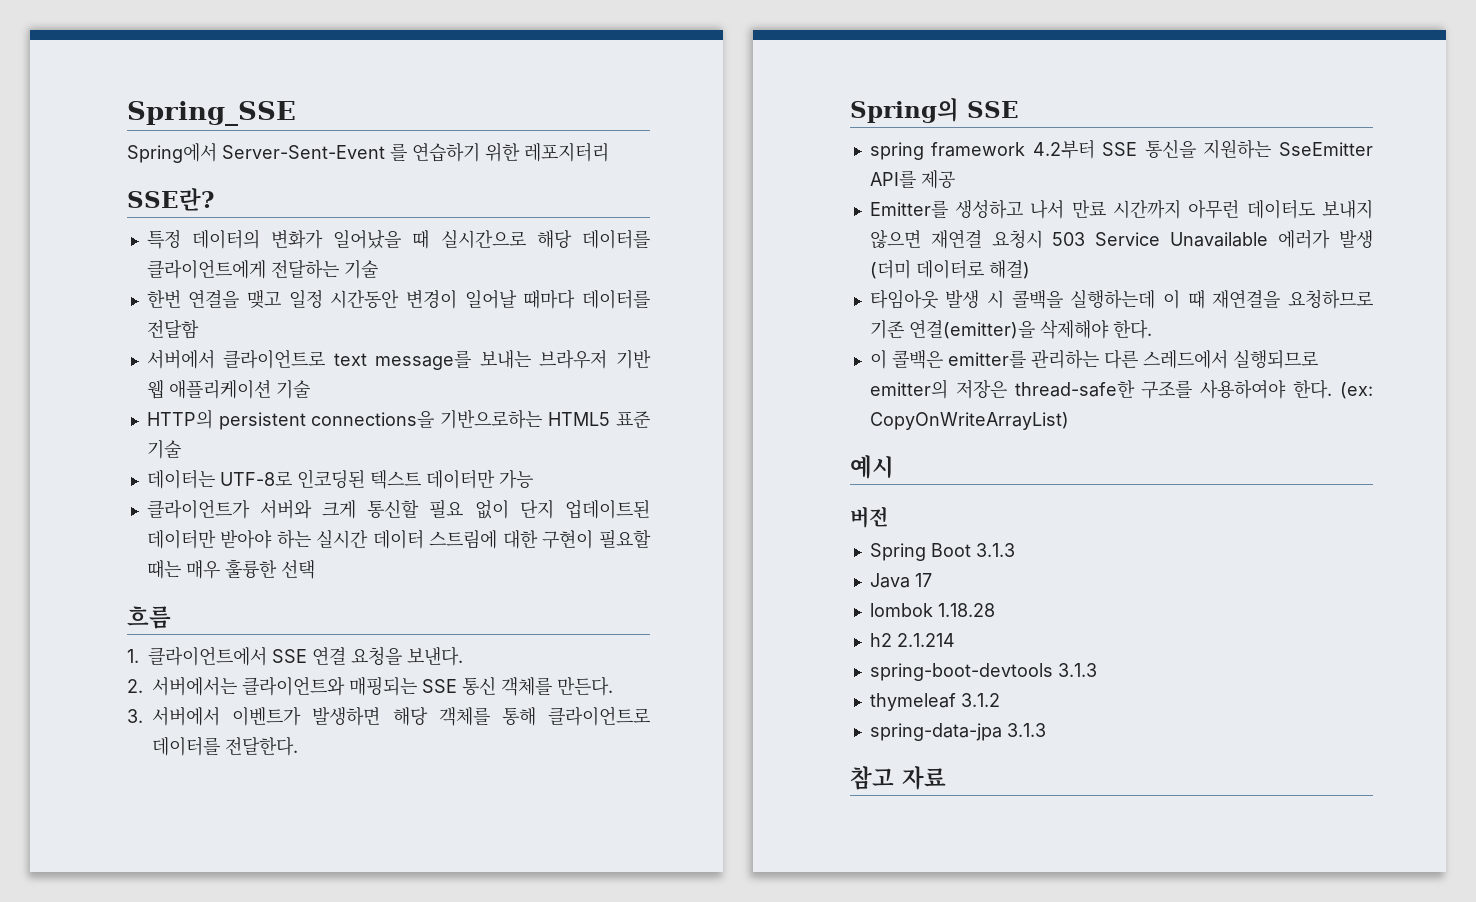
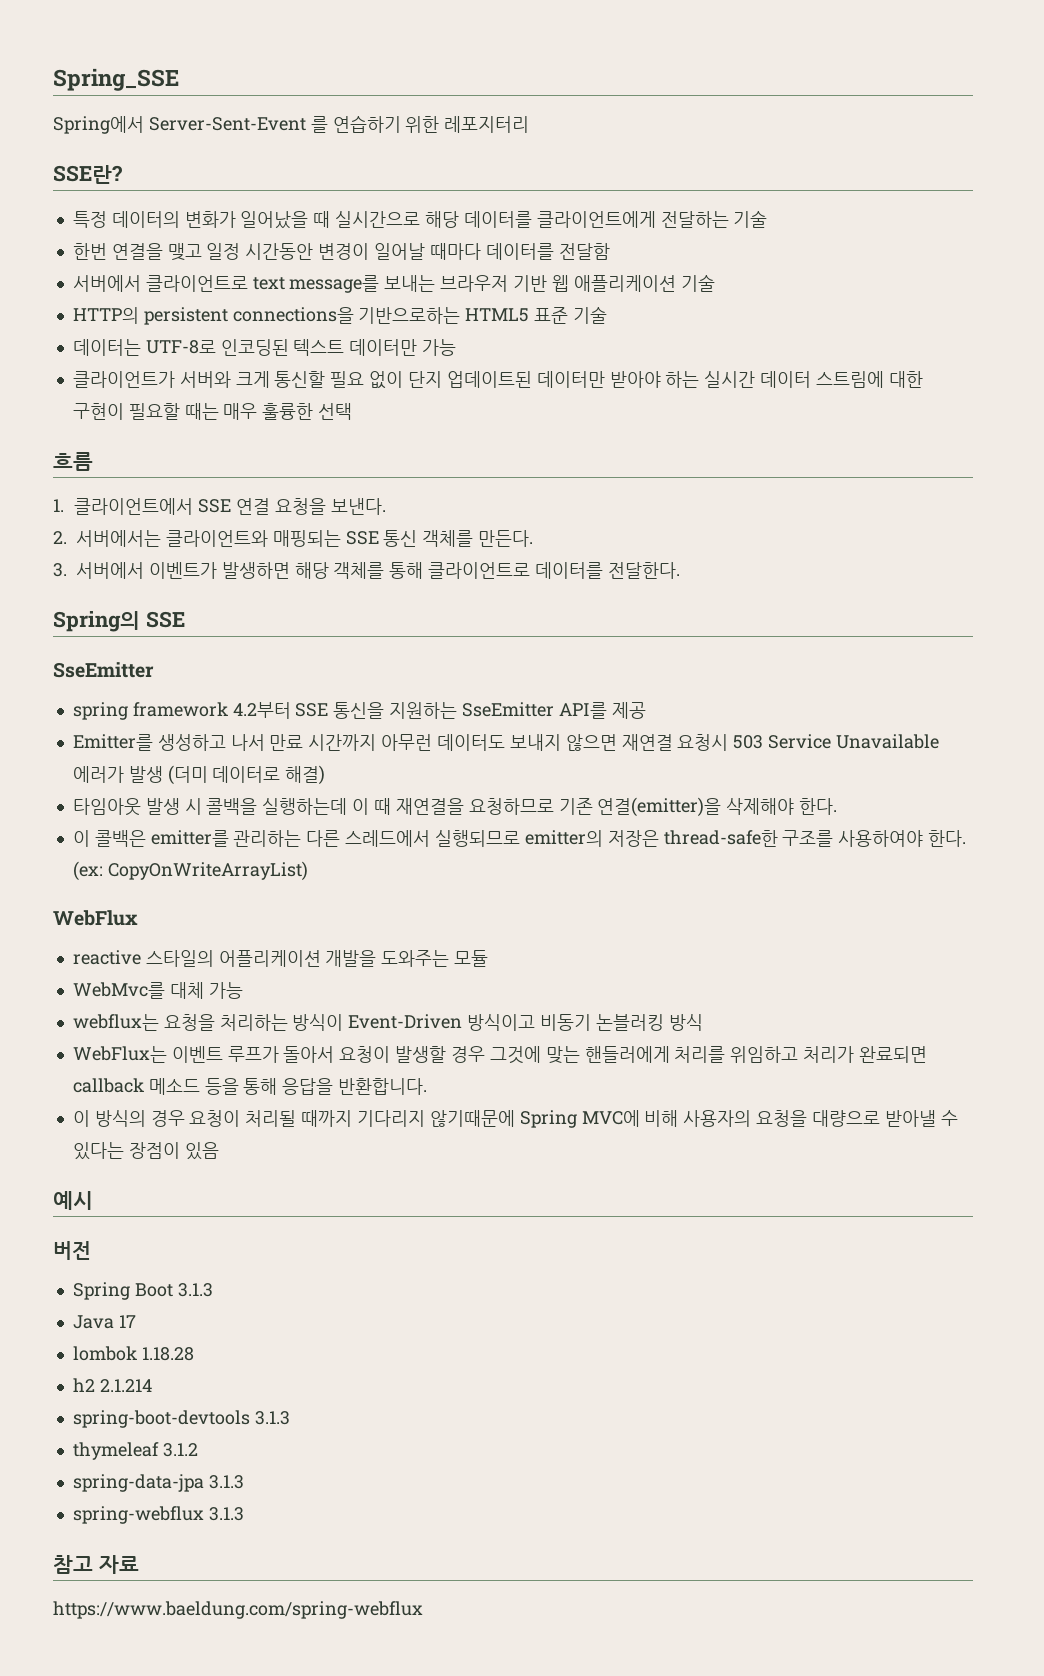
(1019, 109) none -> [53,662,154,678] // SseEmitter
(1069, 421) none -> [53,910,138,926] [72,950,489,967] [72,982,243,999] [72,1014,703,1031] [72,1046,927,1064] [72,1078,428,1095] [72,1110,958,1128] [72,1142,219,1160] // WebFlux // reactive 스타일의 어플리케이션 개발을 도와주는 모듈 // WebMvc를 대체 가능 // webflux는 요청을 처리하는 방식이 Event-Driven 방식이고 비동기 논블러킹 방식 // WebFlux는 이벤트 루프가 돌아서 요청이 발생할 경우 그것에 맞는 핸들러에게 처리를 위임하고 처리가 완료되면 callback 메소드 등을 통해 응답을 반환합니다. // 이 방식의 경우 요청이 처리될 때까지 기다리지 않기때문에 Spring MVC에 비해 사용자의 요청을 대량으로 받아낼 수 있다는 장점이 있음
(1046, 730) none -> [72,1506,244,1524] // spring-webflux 3.1.3
(946, 778) none -> [53,1601,423,1619] // https://www.baeldung.com/spring-webflux

